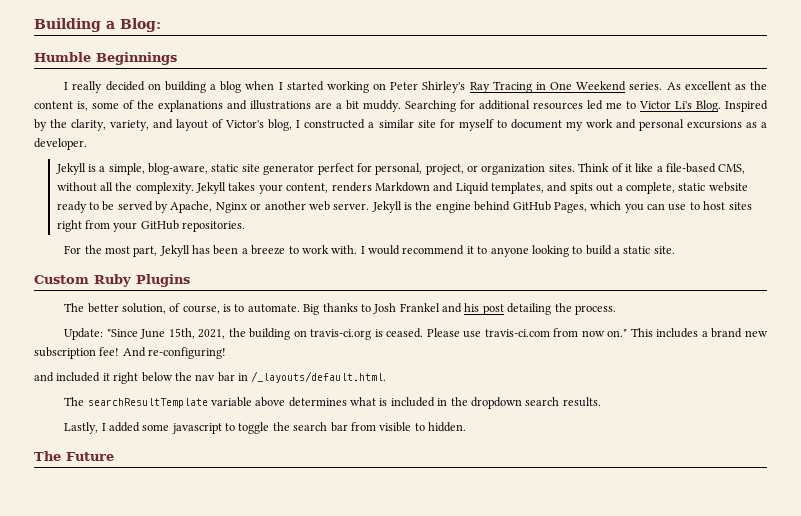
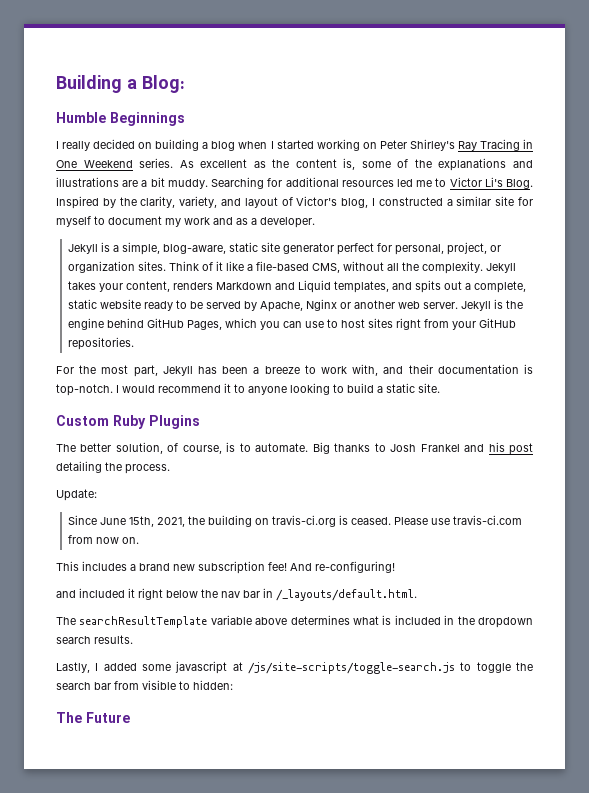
[638,119,742,131] personal excursions -> (233, 221) none
[331,245,358,254] with. -> [352,364,533,376] [56,384,113,396] with, and their documentation is top-notch.
[106,329,138,337] "Since -> [68,515,98,525] // Since
[607,329,628,337] on." -> [122,537,140,544] on. //
(222, 428) none -> [232,662,455,674] at /js/site-scripts/toggle-search.js
[428,422,467,432] hidden. -> [193,680,233,690] hidden:

